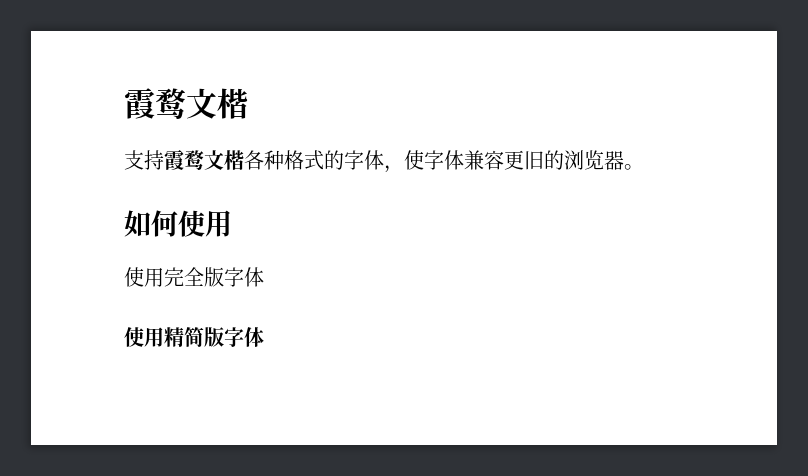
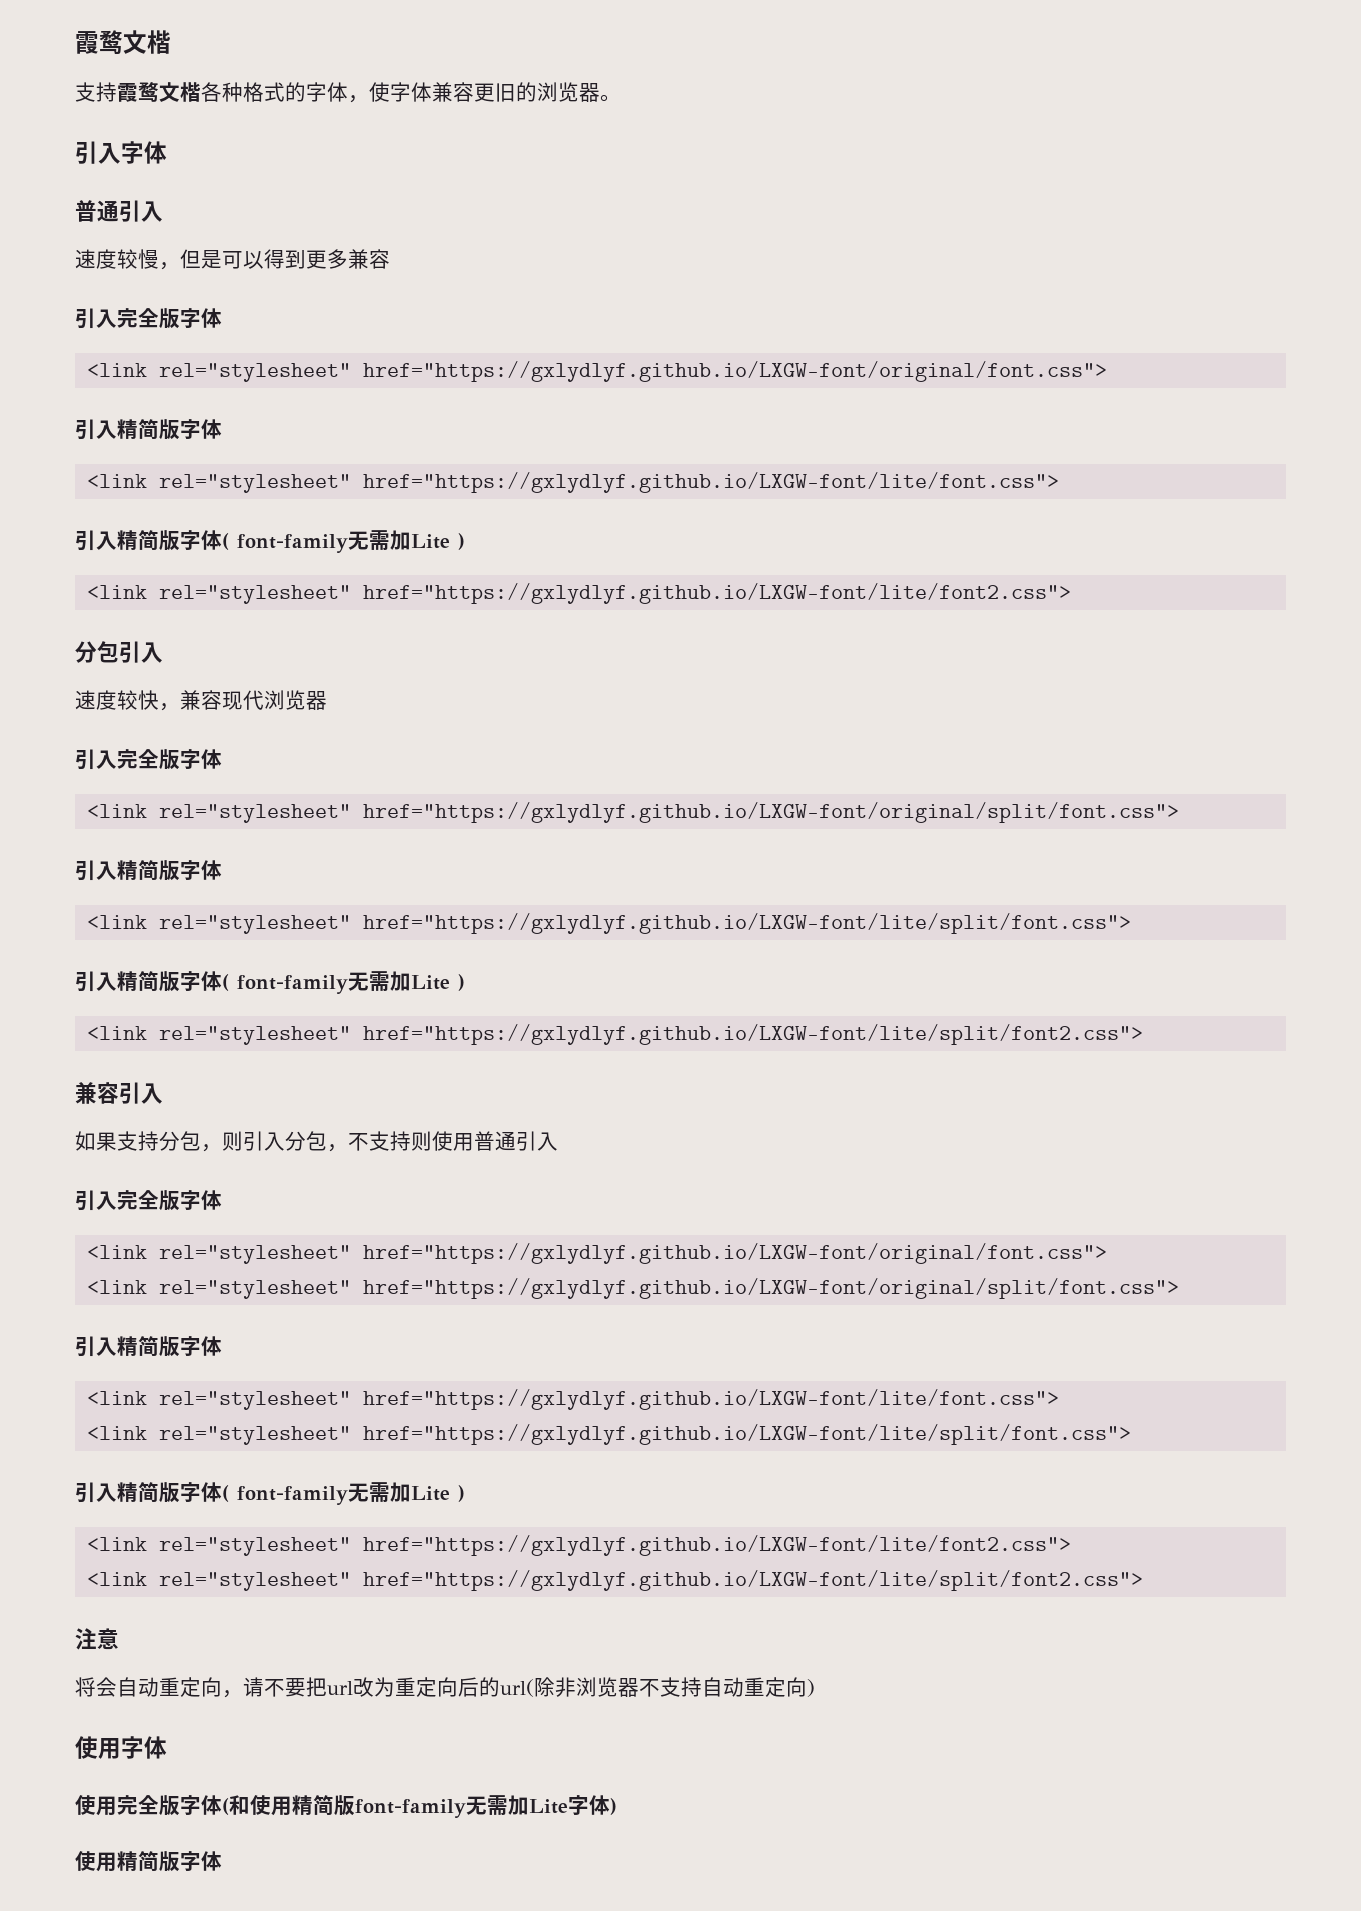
[124,210,232,237] [124,267,264,287] 如何使用 // 使用完全版字体 -> [75,141,167,164] [75,200,163,222] [75,249,390,270] [75,308,222,329] [87,361,1108,382] [75,419,222,440] [87,472,1060,493] [75,530,465,553] [87,583,1072,604] [75,641,163,663] [75,690,327,711] [75,749,222,770] [87,802,1180,823] [75,860,222,881] [87,913,1132,934] [75,971,465,994] [87,1024,1144,1045] [75,1082,163,1104] [75,1131,558,1152] [75,1190,222,1211] [87,1243,1108,1264] [87,1278,1180,1299] [75,1336,222,1357] [87,1389,1060,1410] [87,1424,1132,1445] [75,1482,465,1505] [87,1535,1072,1556] [87,1570,1144,1591] [75,1628,119,1650] [75,1677,815,1698] [75,1736,167,1759] [75,1795,617,1818] 引入字体 // 普通引入 // 速度较慢，但是可以得到更多兼容 // 引入完全版字体 // <link rel="stylesheet" href="https://gxlydlyf.github.io/LXGW-font/original/font.css"> // 引入精简版字体 // <link rel="stylesheet" href="https://gxlydlyf.github.io/LXGW-font/lite/font.css"> // 引入精简版字体( font-family无需加Lite ) // <link rel="stylesheet" href="https://gxlydlyf.github.io/LXGW-font/lite/font2.css"> // 分包引入 // 速度较快，兼容现代浏览器 // 引入完全版字体 // <link rel="stylesheet" href="https://gxlydlyf.github.io/LXGW-font/original/split/font.css"> // 引入精简版字体 // <link rel="stylesheet" href="https://gxlydlyf.github.io/LXGW-font/lite/split/font.css"> // 引入精简版字体( font-family无需加Lite ) // <link rel="stylesheet" href="https://gxlydlyf.github.io/LXGW-font/lite/split/font2.css"> // 兼容引入 // 如果支持分包，则引入分包，不支持则使用普通引入 // 引入完全版字体 // <link rel="stylesheet" href="https://gxlydlyf.github.io/LXGW-font/original/font.css"> // <link rel="stylesheet" href="https://gxlydlyf.github.io/LXGW-font/original/split/font.css"> // 引入精简版字体 // <link rel="stylesheet" href="https://gxlydlyf.github.io/LXGW-font/lite/font.css"> // <link rel="stylesheet" href="https://gxlydlyf.github.io/LXGW-font/lite/split/font.css"> // 引入精简版字体( font-family无需加Lite ) // <link rel="stylesheet" href="https://gxlydlyf.github.io/LXGW-font/lite/font2.css"> // <link rel="stylesheet" href="https://gxlydlyf.github.io/LXGW-font/lite/split/font2.css"> // 注意 // 将会自动重定向，请不要把url改为重定向后的url(除非浏览器不支持自动重定向) // 使用字体 // 使用完全版字体(和使用精简版font-family无需加Lite字体)

